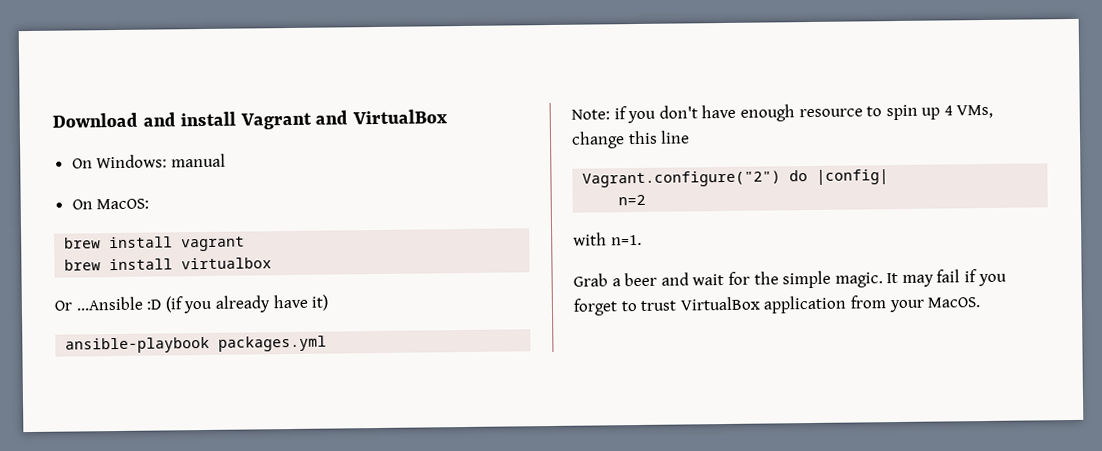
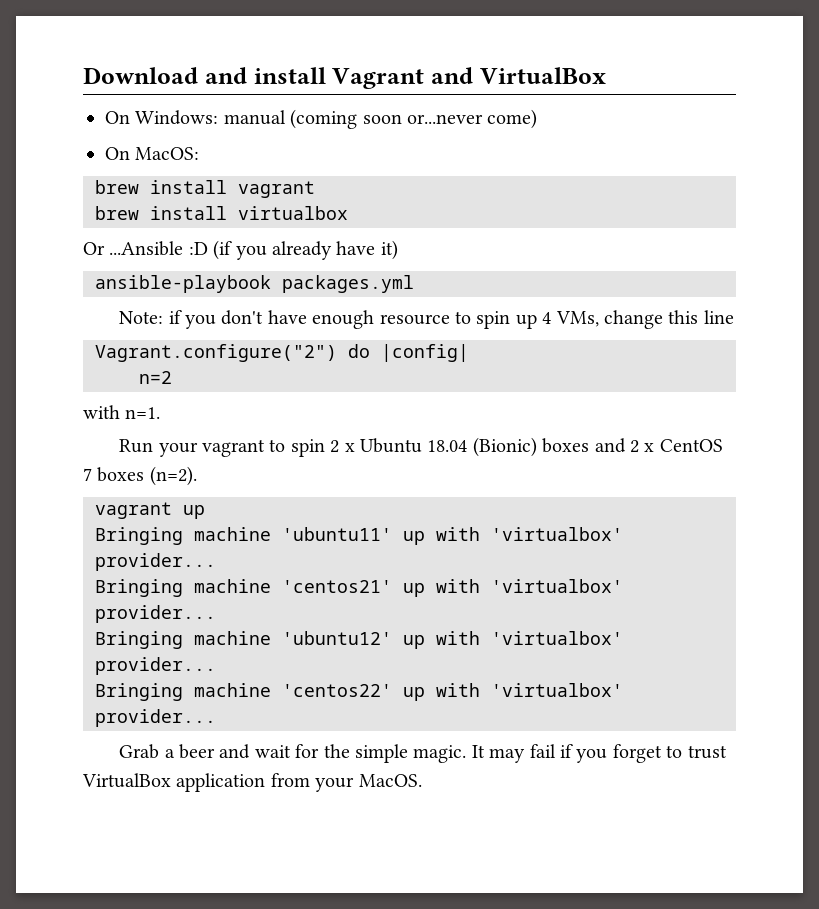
(226, 160) none -> [290,109,538,129] (coming soon or...never come)
(642, 240) none -> [119,437,723,457] [83,466,197,486] [95,502,205,519] [95,527,623,545] [95,553,216,571] [95,579,623,597] [95,605,216,623] [95,631,623,649] [95,657,216,675] [95,683,623,701] [95,709,216,727] // Run your vagrant to spin 2 x Ubuntu 18.04 (Bionic) boxes and 2 x CentOS 7 boxes (n=2). // vagrant up // Bringing machine 'ubuntu11' up with 'virtualbox' provider... // Bringing machine 'centos21' up with 'virtualbox' provider... // Bringing machine 'ubuntu12' up with 'virtualbox' provider... // Bringing machine 'centos22' up with 'virtualbox' provider...

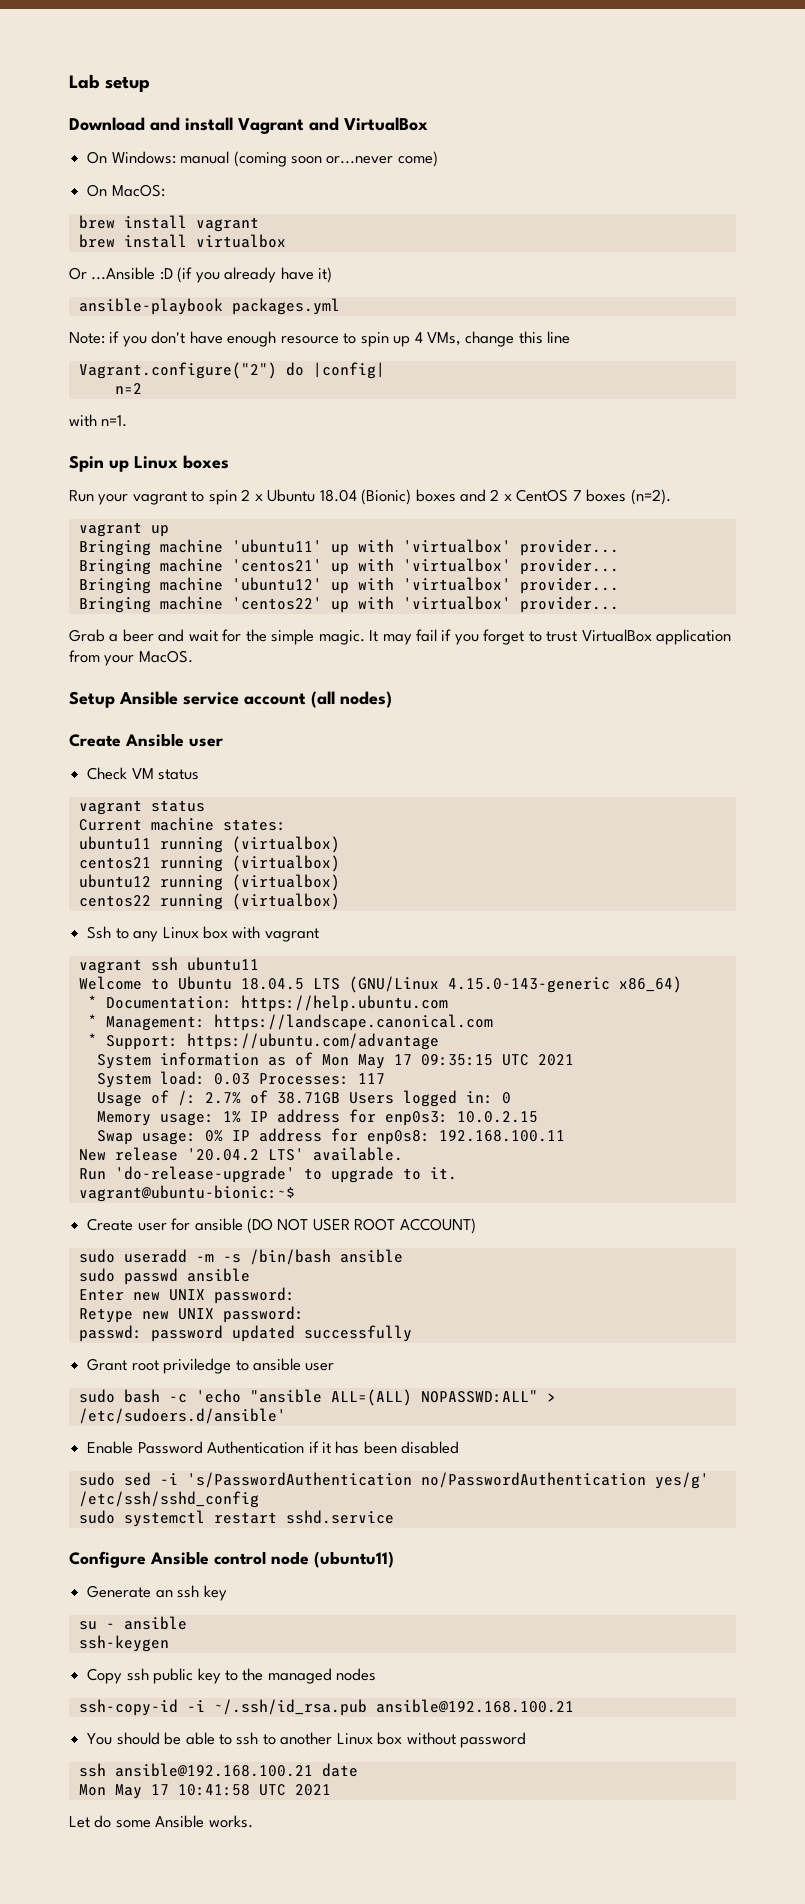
(83, 75) none -> [69,74,151,92] Lab setup //
(161, 413) none -> [69,455,229,472] // Spin up Linux boxes
(422, 780) none -> [69,691,392,708] [69,733,223,747] [87,767,200,780] [78,800,205,815] [78,817,286,831] [78,836,340,853] [78,855,340,872] [78,874,340,891] [78,893,340,910] [87,926,319,942] [78,957,259,974] [78,976,682,993] [87,995,448,1012] [87,1014,493,1031] [87,1033,439,1050] [96,1052,574,1069] [96,1071,385,1088] [96,1090,511,1107] [96,1109,538,1126] [96,1128,565,1145] [78,1147,403,1161] [78,1166,457,1183] [78,1185,295,1202] [87,1218,476,1234] [78,1249,403,1265] [78,1268,250,1285] [78,1287,295,1304] [78,1306,304,1323] [78,1325,412,1342] [87,1358,335,1374] [78,1389,556,1406] [78,1408,286,1424] [87,1441,460,1454] [78,1472,709,1489] [78,1491,259,1508] [78,1510,394,1527] [69,1551,394,1568] [87,1585,227,1601] [78,1616,187,1630] [78,1635,169,1652] [87,1668,377,1684] [78,1699,574,1716] [87,1732,527,1748] [78,1763,358,1777] [78,1784,331,1799] [69,1815,253,1828] // Setup Ansible service account (all nodes) // Create Ansible user // Check VM status // vagrant status // Current machine states: // ubuntu11 running (virtualbox) // centos21 running (virtualbox) // ubuntu12 running (virtualbox) // centos22 running (virtualbox) // Ssh to any Linux box with vagrant // vagrant ssh ubuntu11 // Welcome to Ubuntu 18.04.5 LTS (GNU/Linux 4.15.0-143-generic x86_64) // * Documentation: https://help.ubuntu.com // * Management: https://landscape.canonical.com // * Support: https://ubuntu.com/advantage // System information as of Mon May 17 09:35:15 UTC 2021 // System load: 0.03 Processes: 117 // Usage of /: 2.7% of 38.71GB Users logged in: 0 // Memory usage: 1% IP address for enp0s3: 10.0.2.15 // Swap usage: 0% IP address for enp0s8: 192.168.100.11 // New release '20.04.2 LTS' available. // Run 'do-release-upgrade' to upgrade to it. // vagrant@ubuntu-bionic:~$ // Create user for ansible (DO NOT USER ROOT ACCOUNT) // sudo useradd -m -s /bin/bash ansible // sudo passwd ansible // Enter new UNIX password: // Retype new UNIX password: // passwd: password updated successfully // Grant root priviledge to ansible user // sudo bash -c 'echo "ansible ALL=(ALL) NOPASSWD:ALL" > /etc/sudoers.d/ansible' // Enable Password Authentication if it has been disabled // sudo sed -i 's/PasswordAuthentication no/PasswordAuthentication yes/g' /etc/ssh/sshd_config // sudo systemctl restart sshd.service // Configure Ansible control node (ubuntu11) // Generate an ssh key // su - ansible // ssh-keygen // Copy ssh public key to the managed nodes // ssh-copy-id -i ~/.ssh/id_rsa.pub ansible@192.168.100.21 // You should be able to ssh to another Linux box without password // ssh ansible@192.168.100.21 date // Mon May 17 10:41:58 UTC 2021 // Let do some Ansible works.

